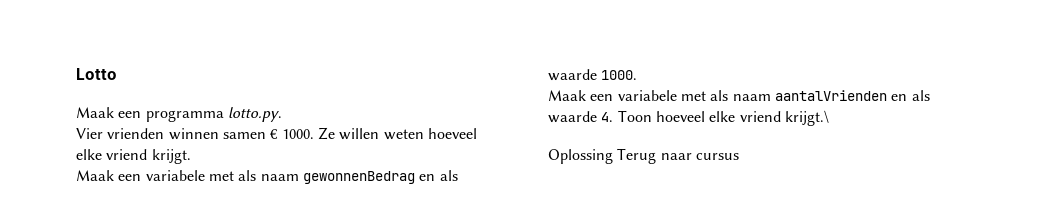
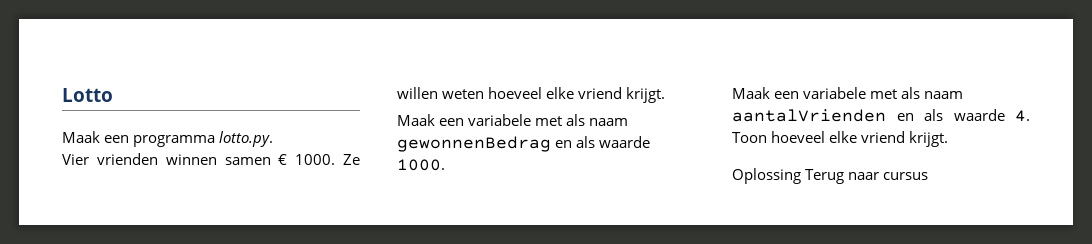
[784,110,829,126] krijgt.\ -> [909,131,949,147] krijgt.

